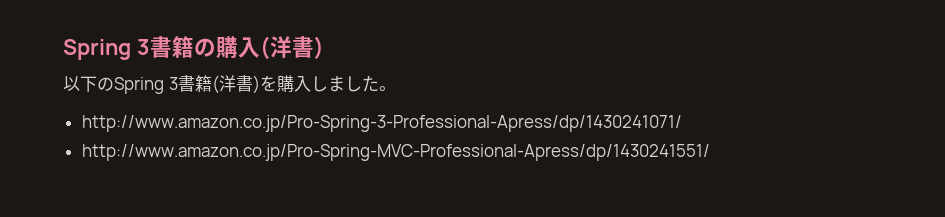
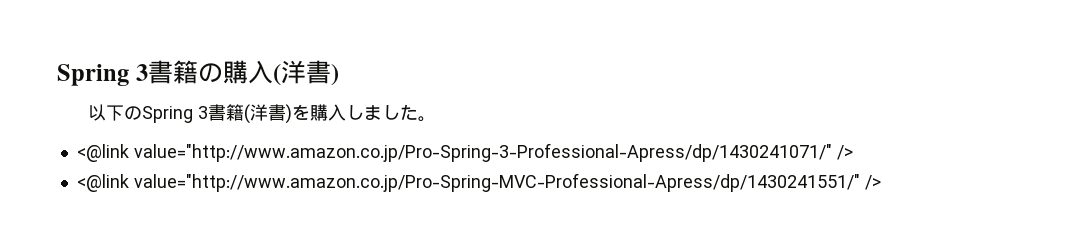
[81,115,682,132] [81,144,710,161] http://www.amazon.co.jp/Pro-Spring-3-Professional-Apress/dp/1430241071/ // http://www.amazon.co.jp/Pro-Spring-MVC-Professional-Apress/dp/1430241551/ -> [76,143,853,162] [76,173,881,192] <@link value="http://www.amazon.co.jp/Pro-Spring-3-Professional-Apress/dp/1430241071/" /> // <@link value="http://www.amazon.co.jp/Pro-Spring-MVC-Professional-Apress/dp/1430241551/" />

